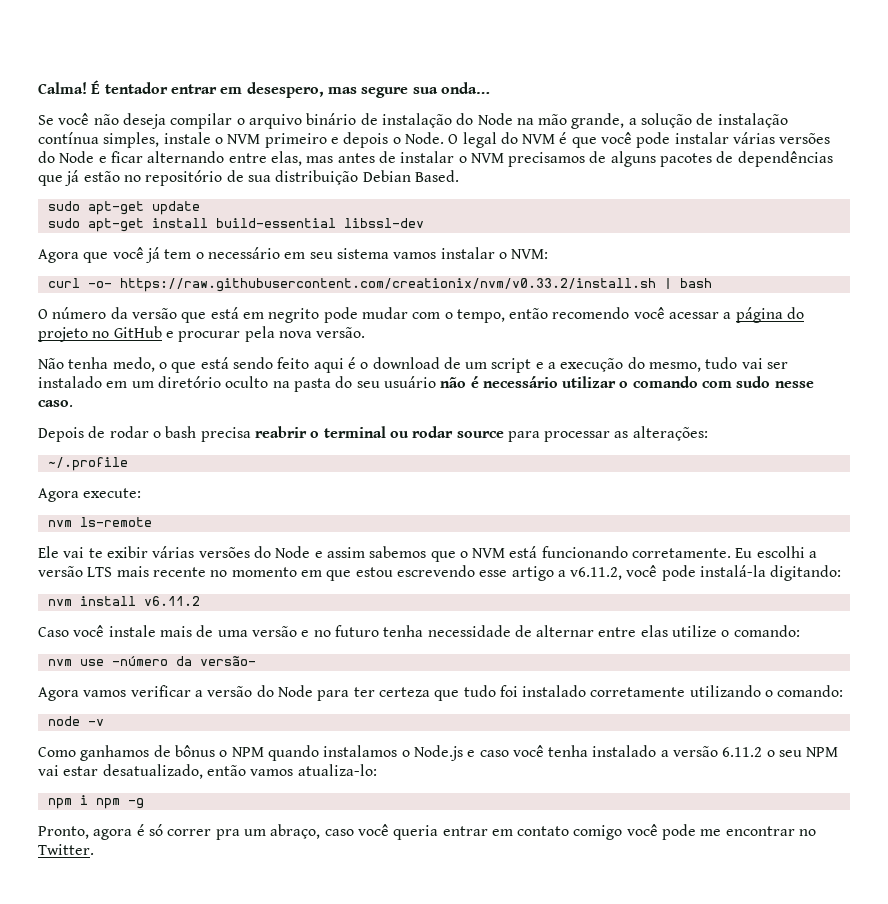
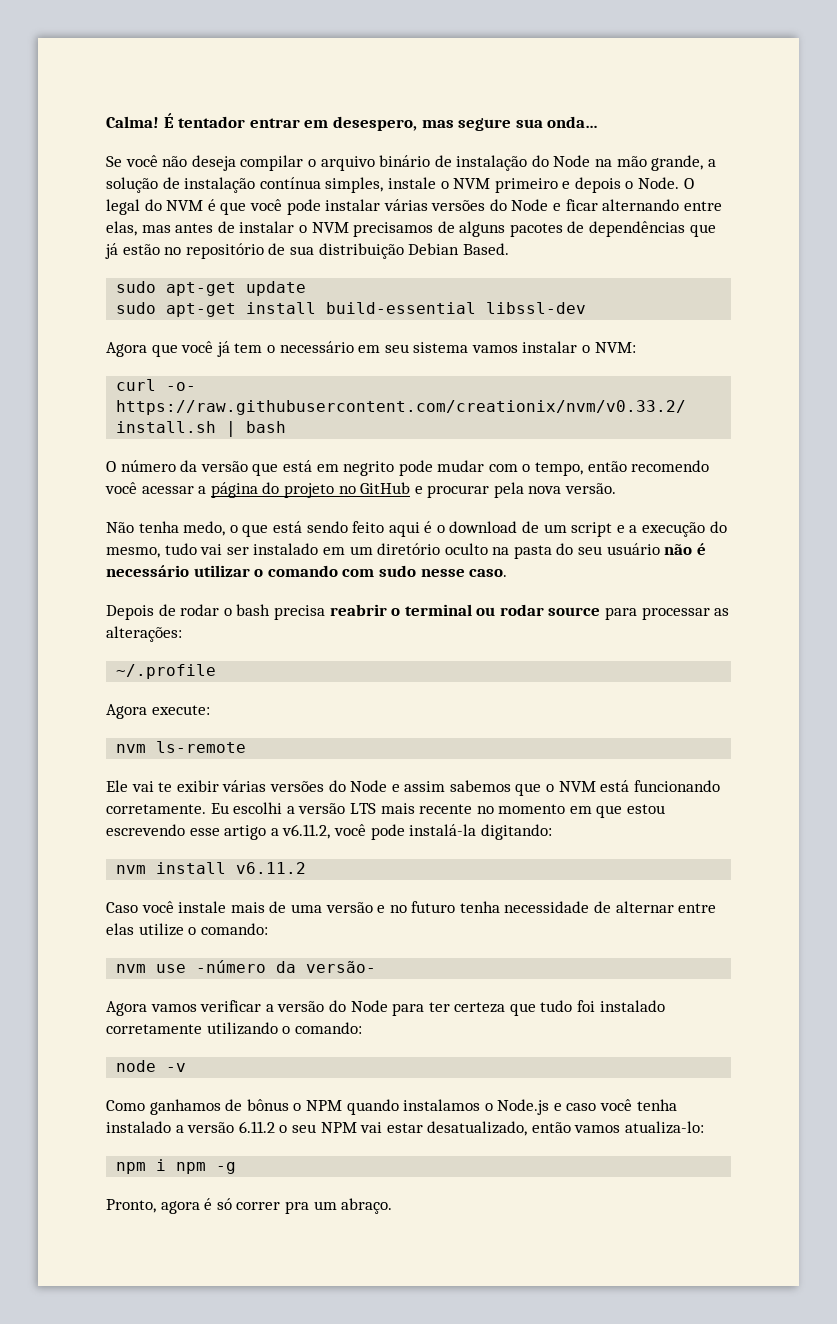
[270,824,817,840] [38,844,94,855] abraço, caso você queria entrar em contato comigo você pode me encontrar no Twitter. -> [341,1198,393,1214] abraço.

